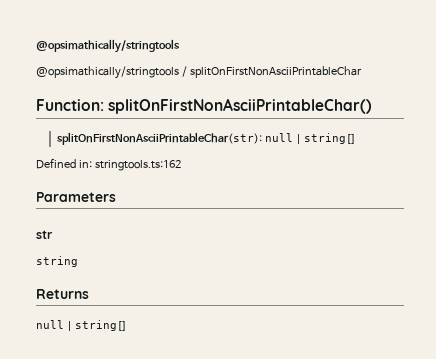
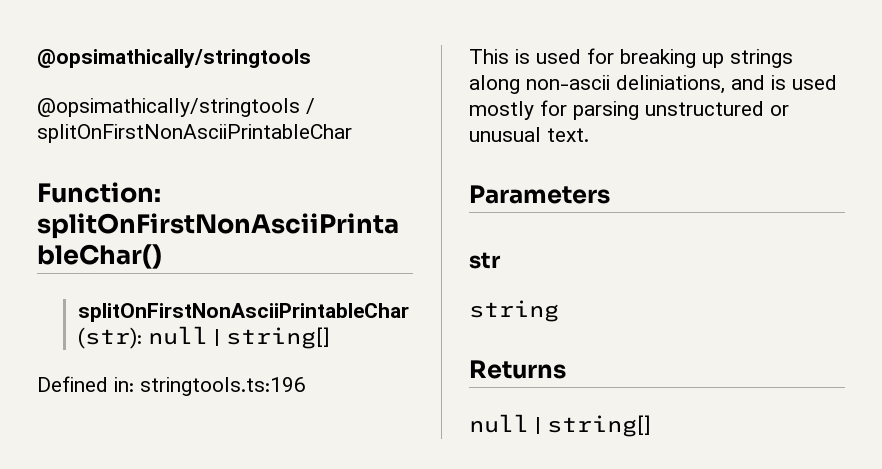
[94,160,181,171] stringtools.ts:162 -> [140,377,306,396] [469,48,793,68] [469,75,837,94] [469,100,789,120] [469,127,589,142] stringtools.ts:196 // This is used for breaking up strings along non-ascii deliniations, and is used mostly for parsing unstructured or unusual text.

